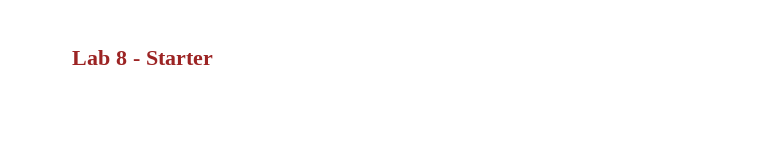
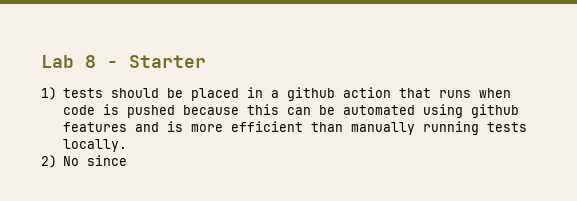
(213, 58) none -> [41,87,512,101] [63,104,520,118] [63,121,528,135] [63,139,128,152] [41,155,128,168] // 1) tests should be placed in a github action that runs when code is pushed because this can be automated using github features and is more efficient than manually running tests locally. // 2) No since

